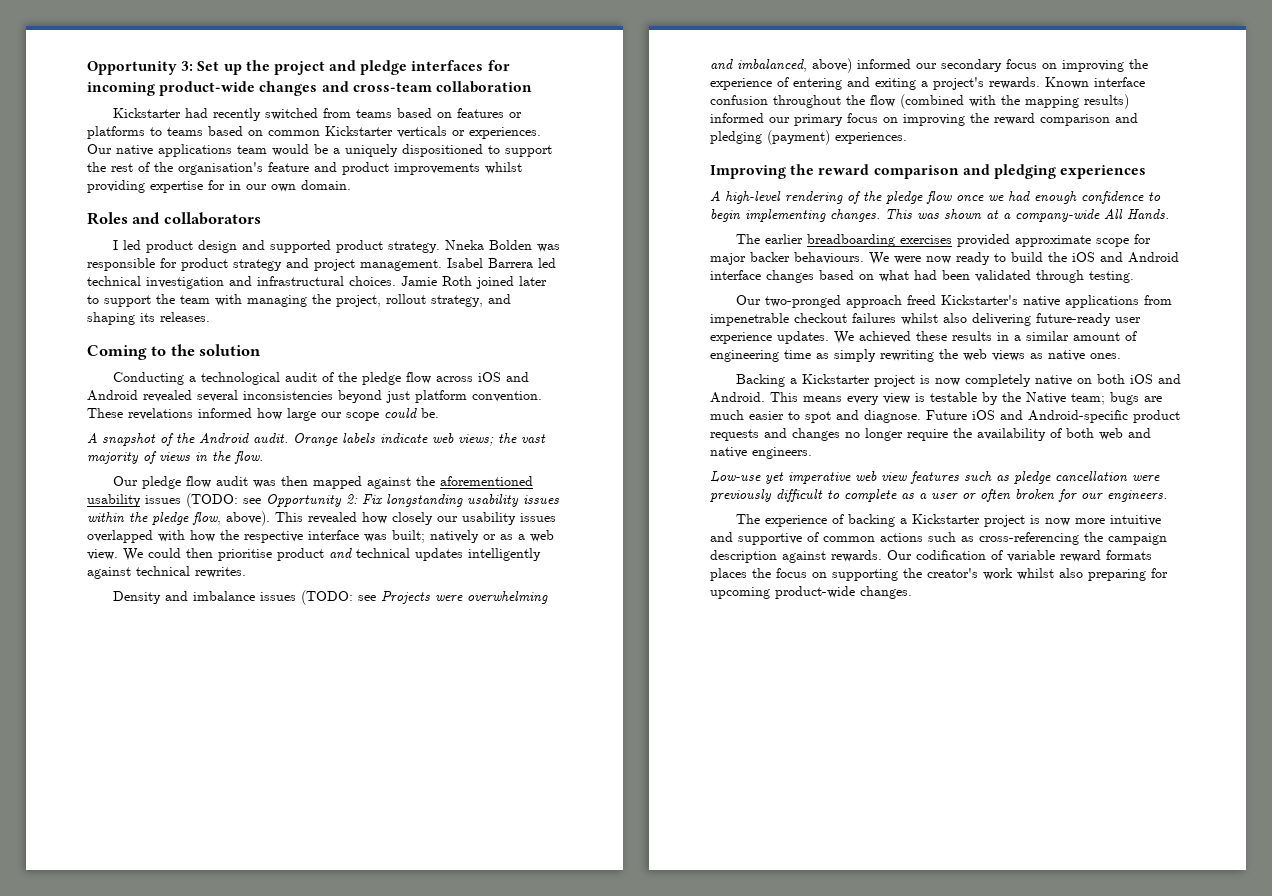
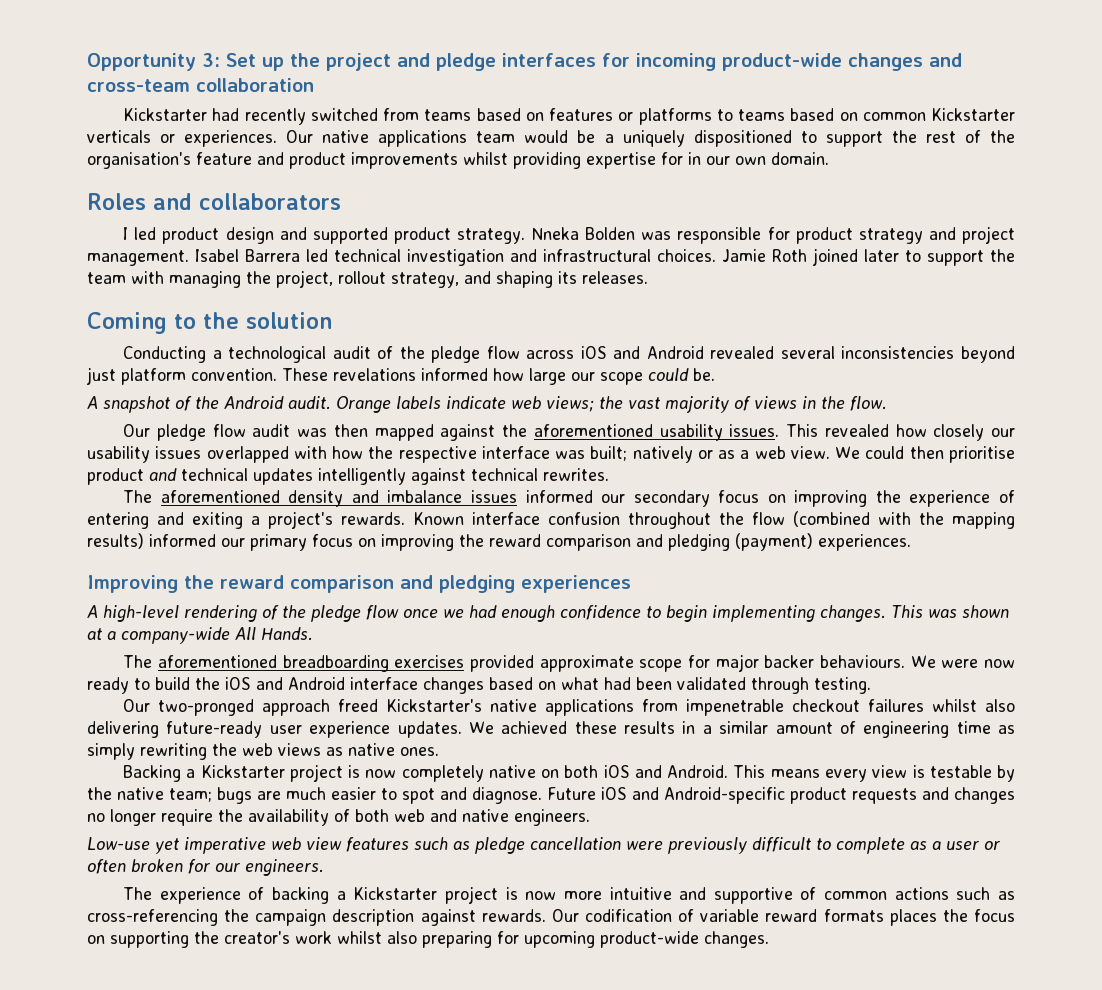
[145,493,559,508] [87,511,270,526] issues (TODO: see Opportunity 2: Fix longstanding usability issues within the pledge flow, above). -> [729,424,780,437] issues.
[112,590,548,605] [710,58,852,73] Density and imbalance issues (TODO: see Projects were overwhelming and imbalanced, above) -> [123,490,517,507] The aforementioned density and imbalance issues
[764,234,803,244] earlier -> [157,655,277,668] aforementioned
[1026,392,1066,404] Native -> [117,787,164,800] native

